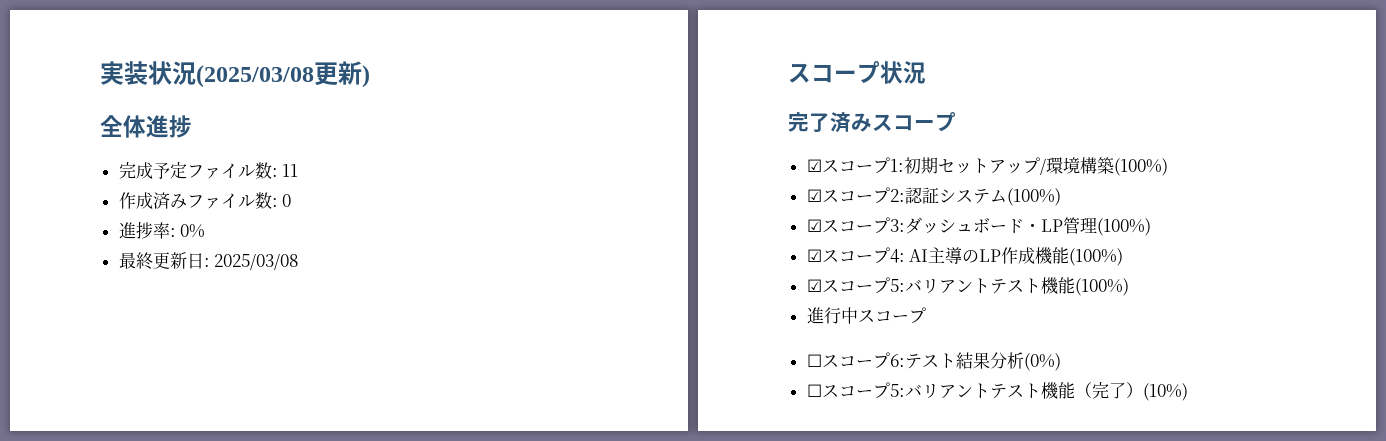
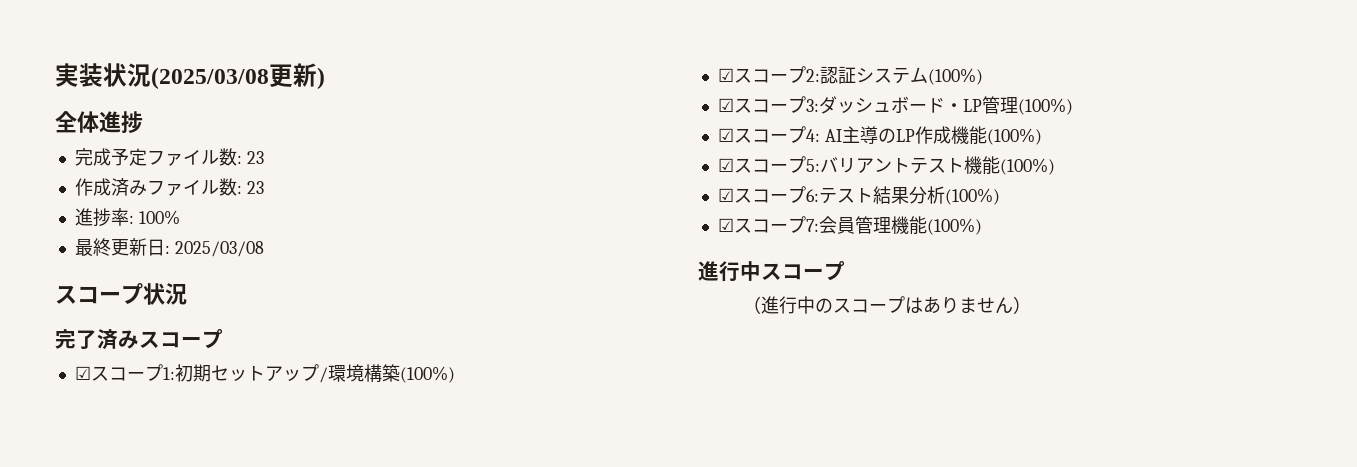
[282,164,299,177] 11 -> [246,151,264,164] 23
[282,194,292,207] 0 -> [246,181,264,194] 23
[180,224,206,238] 0% -> [138,210,180,225] 100%
[806,307,926,324] [806,354,822,367] 進行中スコープ // ☐ -> [717,188,734,202] ☑
[1023,353,1061,371] [806,382,1188,401] (0%) // ☐スコープ5:バリアントテスト機能（完了）(10%) -> [944,188,1000,205] [717,216,982,235] [698,261,845,282] [743,296,1032,314] (100%) // ☑スコープ7:会員管理機能(100%) // 進行中スコープ // （進行中のスコープはありません）

